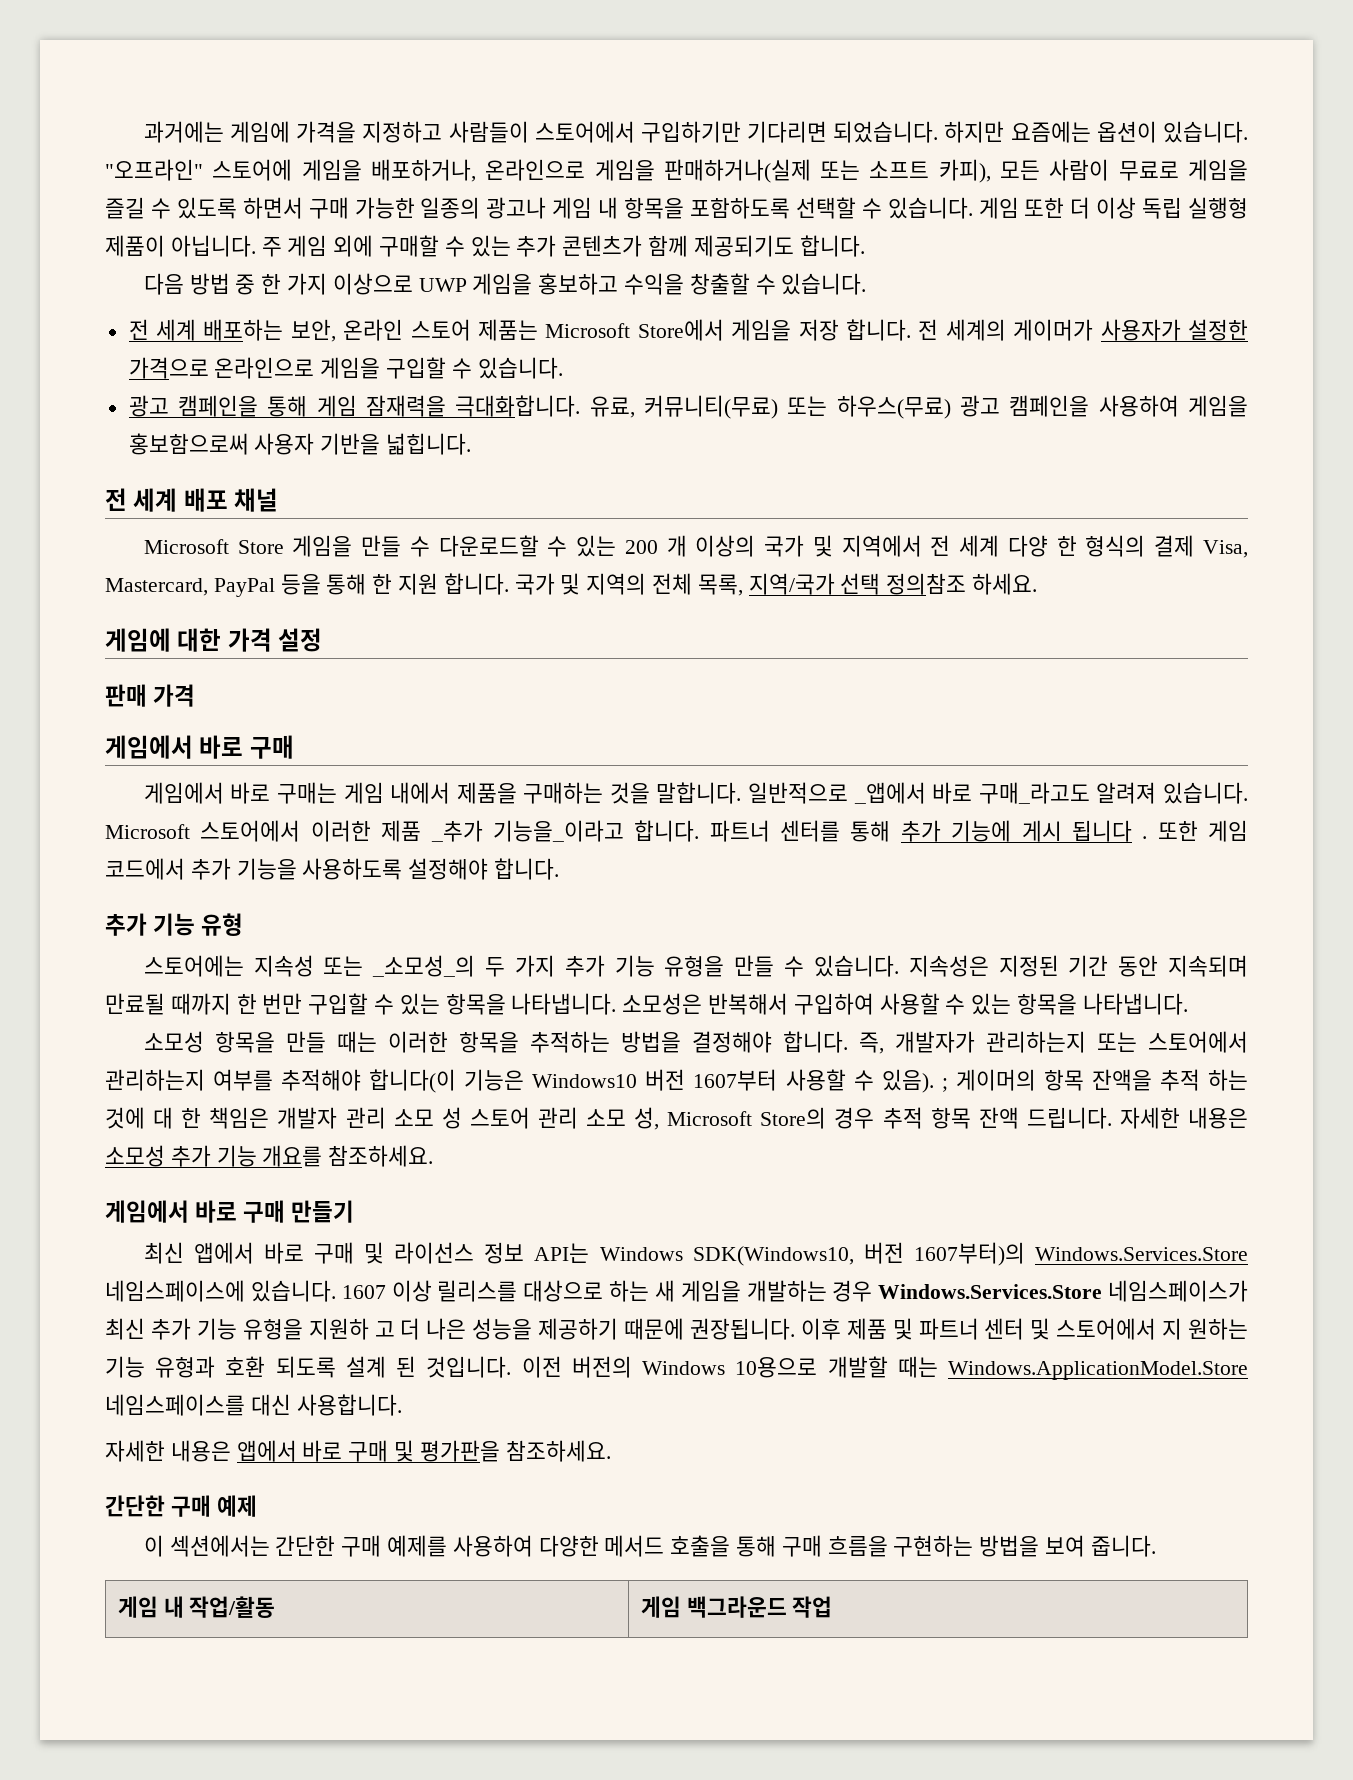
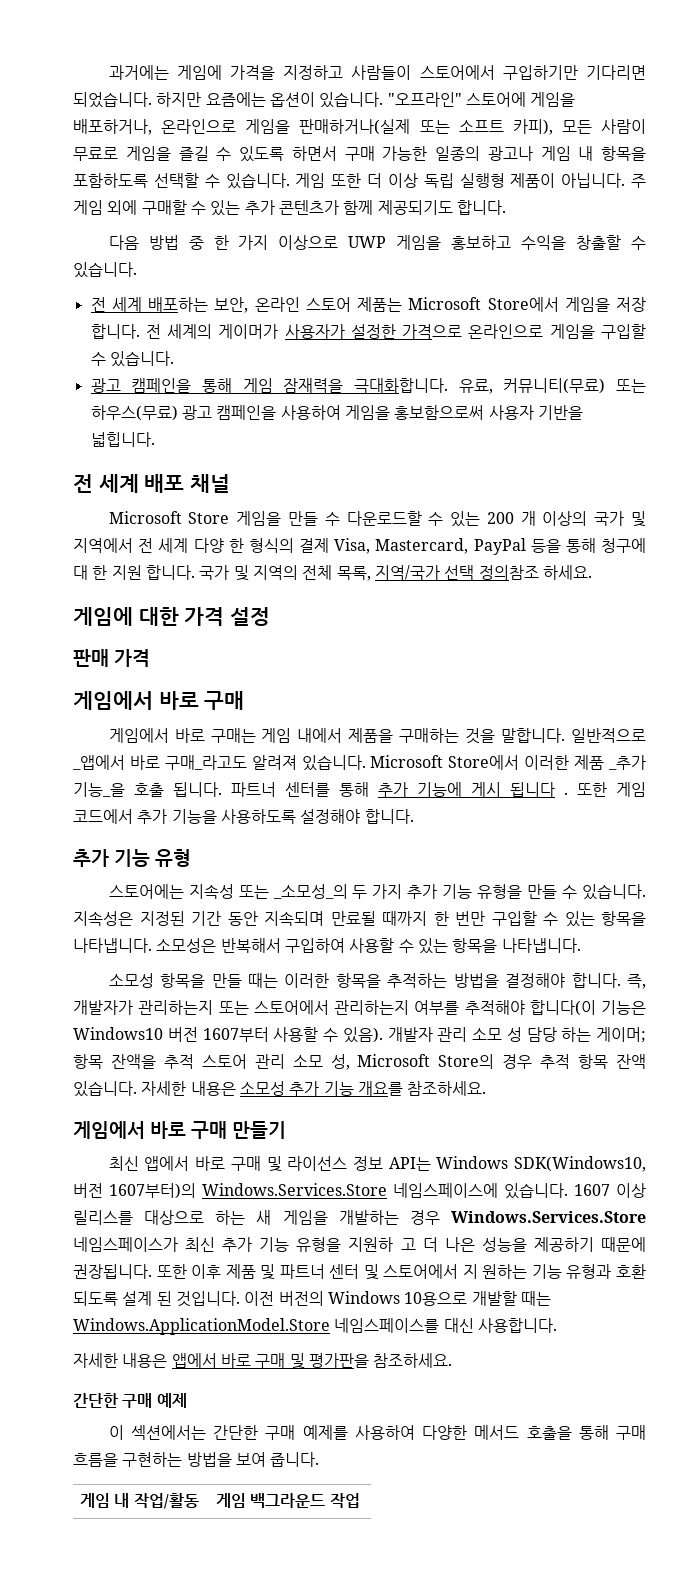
(367, 584) none -> [601,538,646,553] [73,565,88,580] 청구에 대
[200,820,301,842] 스토어에서 -> [448,755,520,770] Store에서
[492,820,700,842] 기능을_이라고 합니다. -> [73,782,222,797] 기능_을 호출 됩니다.
[941,1069,1248,1092] [105,1107,462,1129] ; 게이머의 항목 잔액을 추적 하는 것에 대 한 책임은 개발자 관리 소모 성 -> [387,1027,646,1043] [73,1054,194,1069] 개발자 관리 소모 성 담당 하는 게이머; 항목 잔액을 추적
[1026,1107,1112,1129] 드립니다. -> [73,1081,137,1097] 있습니다.
(795, 1329) none -> [156,1264,187,1279] 또한

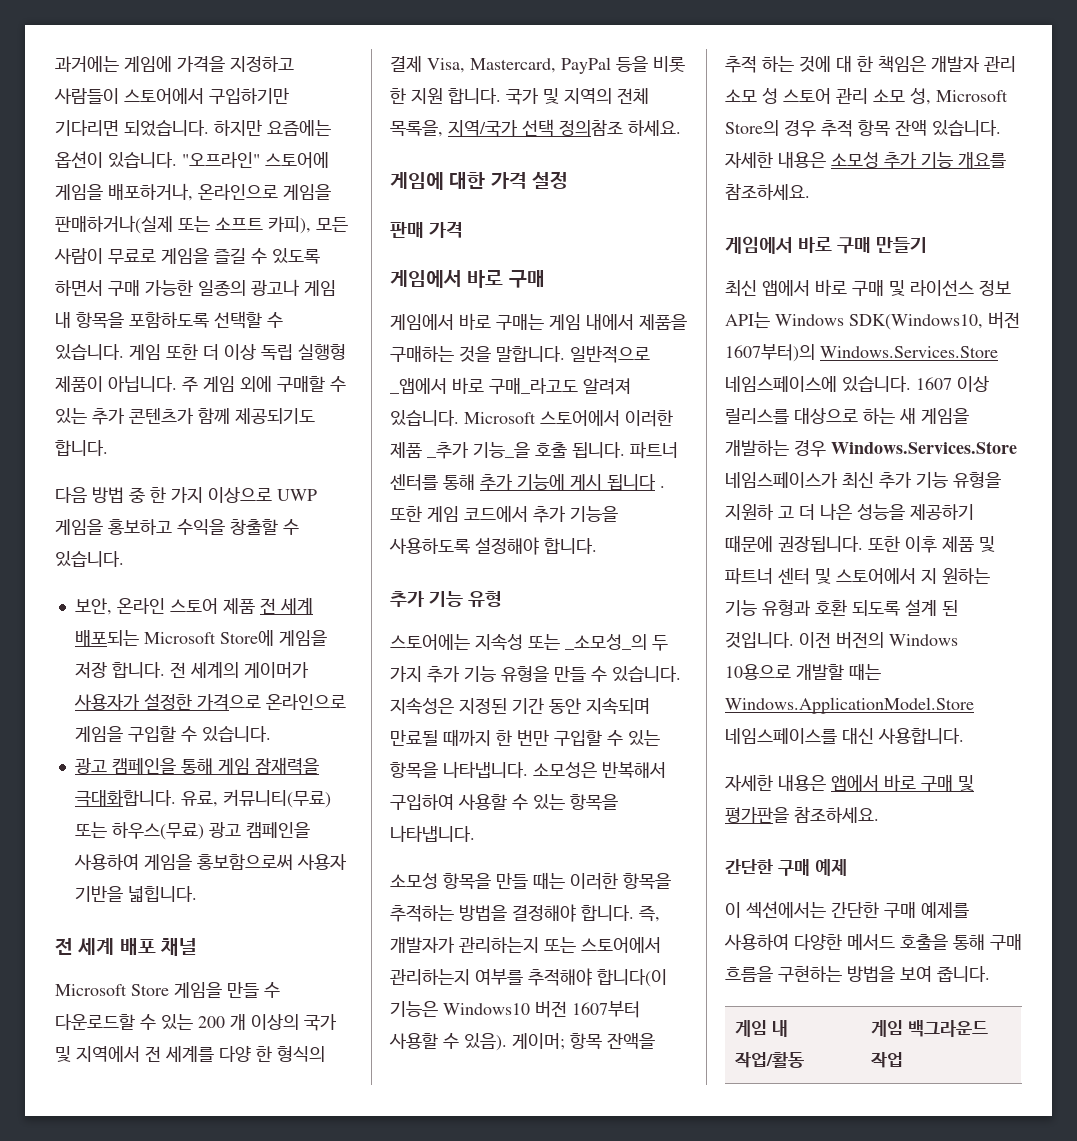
[90,297,559,313] 전 세계 배포하는 보안, 온라인 스토어 제품는 Microsoft Store에서 -> [74,597,313,615] [74,630,274,646] 보안, 온라인 스토어 제품 전 세계 배포되는 Microsoft Store에
[158,538,189,553] 세계 -> [165,1045,214,1062] 세계를
[565,538,646,553] [73,565,88,580] 통해 청구에 대 -> [653,56,685,72] 비롯
[336,566,371,581] 목록, -> [390,120,443,137] 목록을,
[448,755,520,770] Store에서 -> [540,410,620,426] 스토어에서
[387,1027,646,1043] [73,1054,194,1069] 개발자 관리 소모 성 담당 하는 게이머; 항목 잔액을 추적 -> [512,1033,655,1050] [725,56,1016,73] [725,88,778,104] 게이머; 항목 잔액을 추적 하는 것에 대 한 책임은 개발자 관리 소모 성

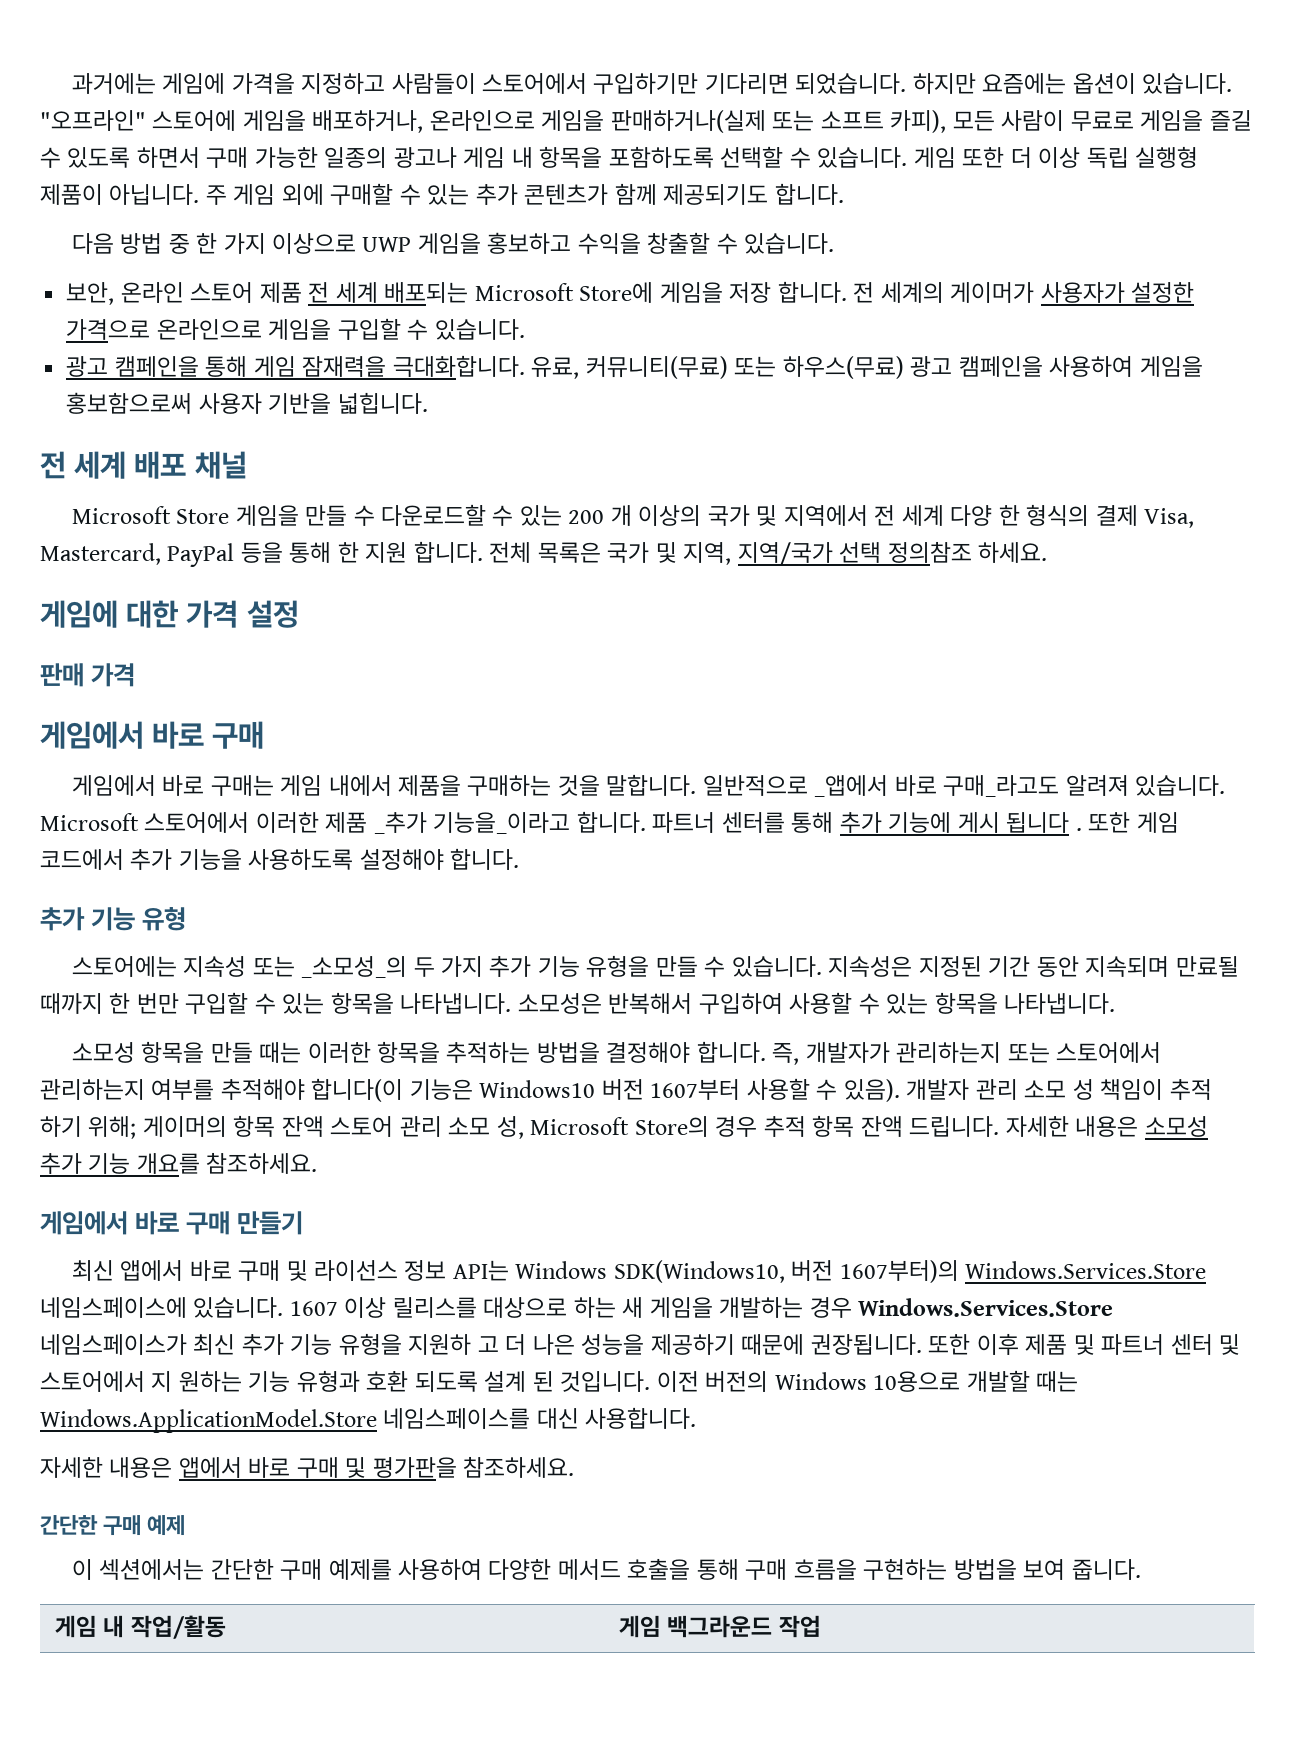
[165,1045,214,1062] 세계를 -> [901,505,944,526] 세계
[653,56,685,72] 비롯 -> [289,542,332,563] 통해
[506,88,649,105] [390,120,443,137] 국가 및 지역의 전체 목록을, -> [489,542,732,565] 전체 목록은 국가 및 지역,
[473,442,625,458] 기능_을 호출 됩니다. -> [433,811,646,834] 기능을_이라고 합니다.
[512,1033,655,1050] [725,56,1016,73] [725,88,778,104] 게이머; 항목 잔액을 추적 하는 것에 대 한 책임은 개발자 관리 소모 성 -> [906,1079,1212,1100] [40,1115,324,1139] 개발자 관리 소모 성 책임이 추적 하기 위해; 게이머의 항목 잔액
[932,120,1001,136] 있습니다. -> [909,1116,1000,1137] 드립니다.

